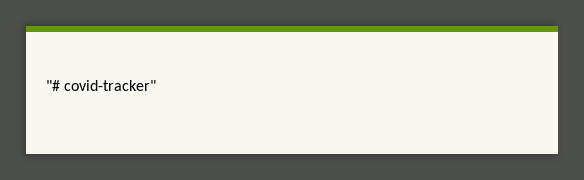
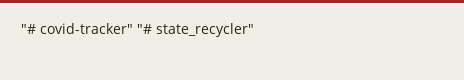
(157, 85) none -> [137,23,254,37] "# state_recycler"

